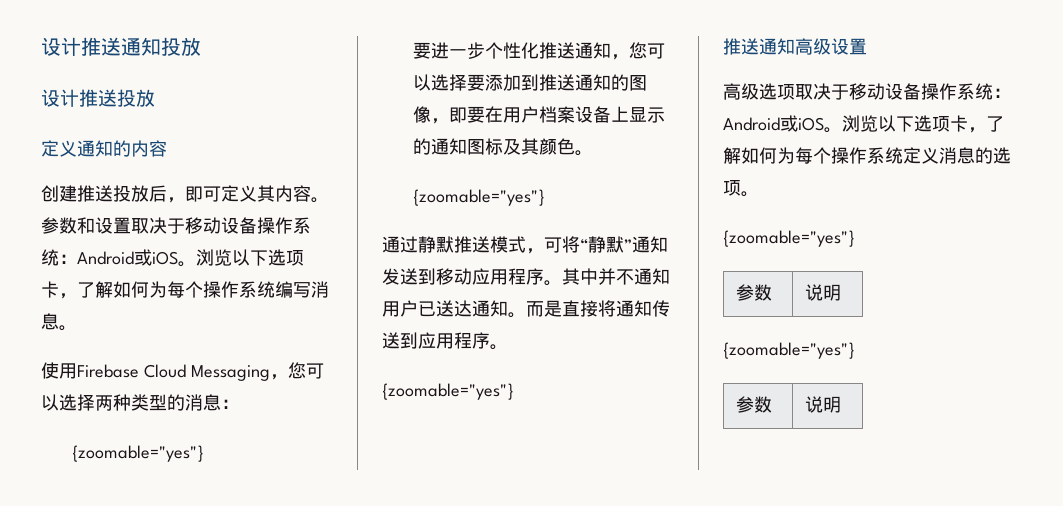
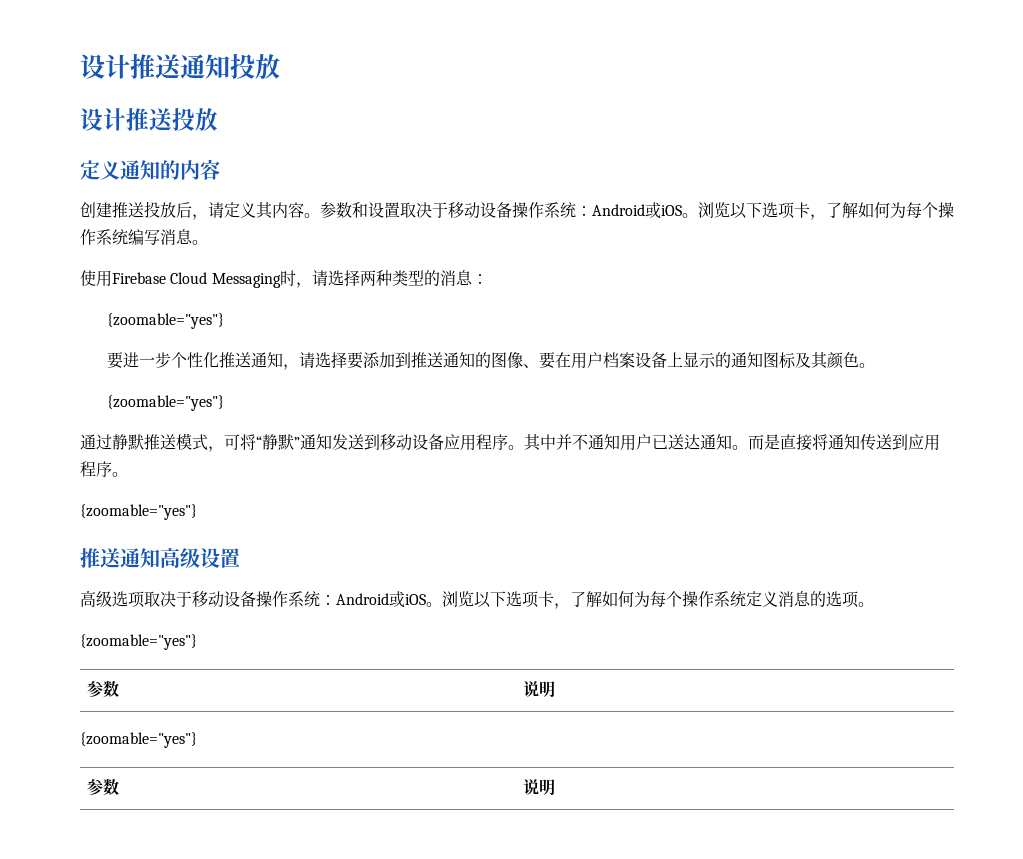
[185,186,221,202] 即可 -> [208,202,224,218] 请
[269,362,324,380] [41,394,59,411] ，您可以 -> [279,270,328,288] 时，请
[628,42,665,59] [412,74,431,91] 您可以 -> [299,352,316,368] 请
[430,107,467,124] ，即 -> [523,364,540,368] 、
(472, 276) none -> [412,434,444,450] 设备

